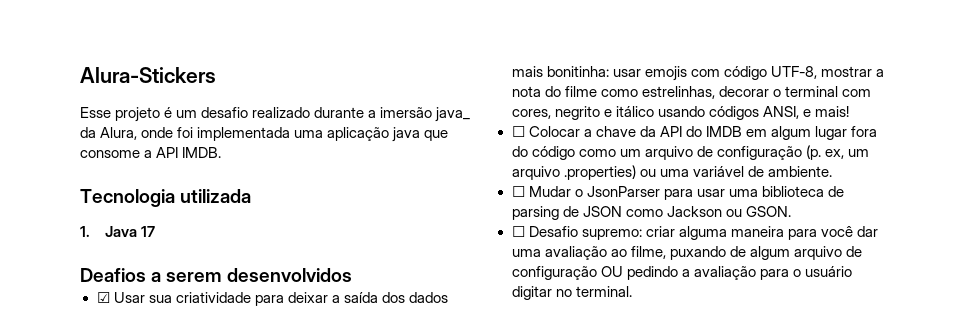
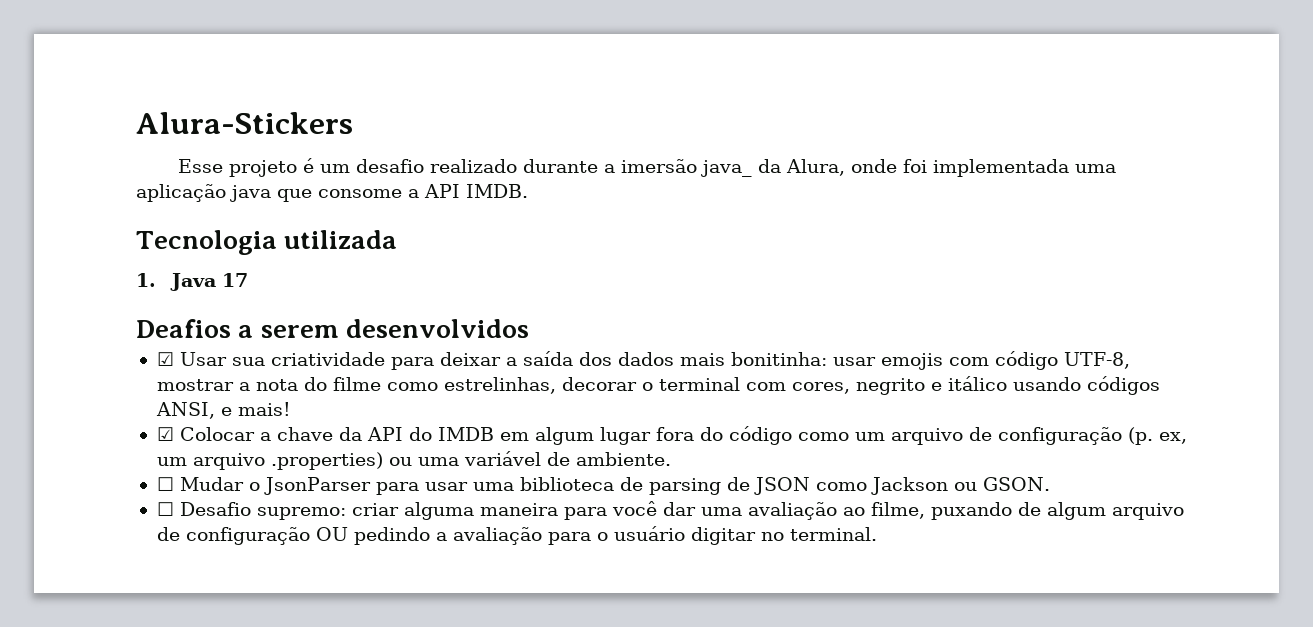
[511,126,525,137] ☐ -> [156,427,174,441] ☑

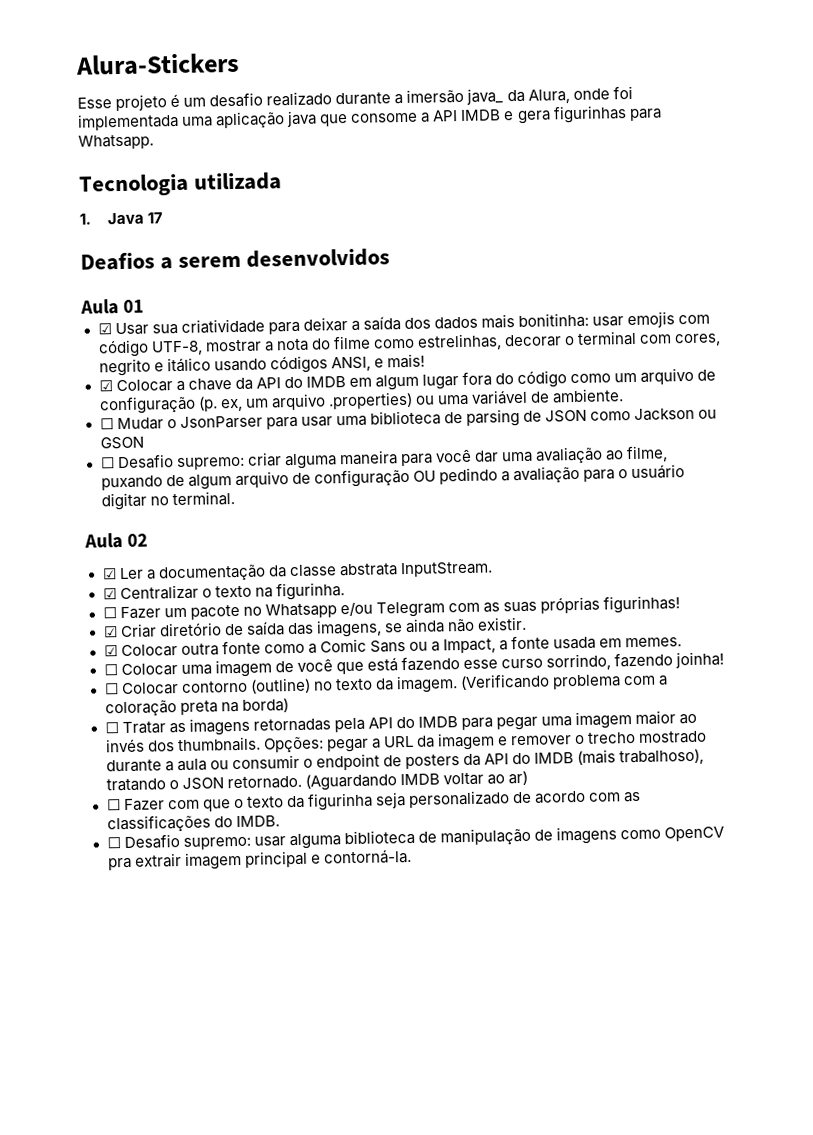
[466,184,528,198] IMDB. -> [460,105,662,124] [78,134,154,150] IMDB e gera figurinhas para Whatsapp.
(529, 328) none -> [80,299,145,315] // Aula 01
[982,477,1050,491] GSON. -> [99,436,144,450] GSON
(877, 534) none -> [84,533,149,549] [101,561,493,582] [102,582,345,601] [102,595,681,620] [102,616,528,639] [103,635,683,658] [103,651,725,678] [103,673,669,696] [104,698,289,717] [104,710,698,736] [104,730,708,753] [105,748,705,773] [105,770,528,792] [106,790,642,812] [106,814,280,833] [106,826,725,850] [107,848,412,871] // Aula 02 // ☑ Ler a documentação da classe abstrata InputStream. // ☑ Centralizar o texto na figurinha. // ☐ Fazer um pacote no Whatsapp e/ou Telegram com as suas próprias figurinhas! // ☑ Criar diretório de saída das imagens, se ainda não existir. // ☑ Colocar outra fonte como a Comic Sans ou a Impact, a fonte usada em memes. // ☐ Colocar uma imagem de você que está fazendo esse curso sorrindo, fazendo joinha! // ☐ Colocar contorno (outline) no texto da imagem. (Verificando problema com a coloração preta na borda) // ☐ Tratar as imagens retornadas pela API do IMDB para pegar uma imagem maior ao invés dos thumbnails. Opções: pegar a URL da imagem e remover o trecho mostrado durante a aula ou consumir o endpoint de posters da API do IMDB (mais trabalhoso), tratando o JSON retornado. (Aguardando IMDB voltar ao ar) // ☐ Fazer com que o texto da figurinha seja personalizado de acordo com as classificações do IMDB. // ☐ Desafio supremo: usar alguma biblioteca de manipulação de imagens como OpenCV pra extrair imagem principal e contorná-la.

